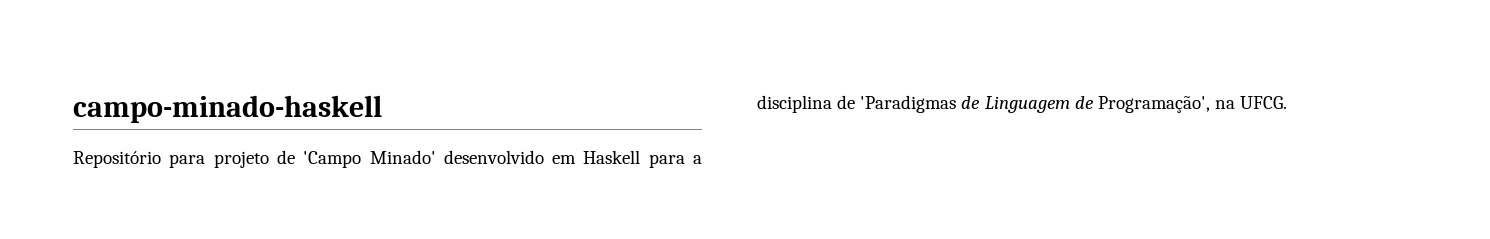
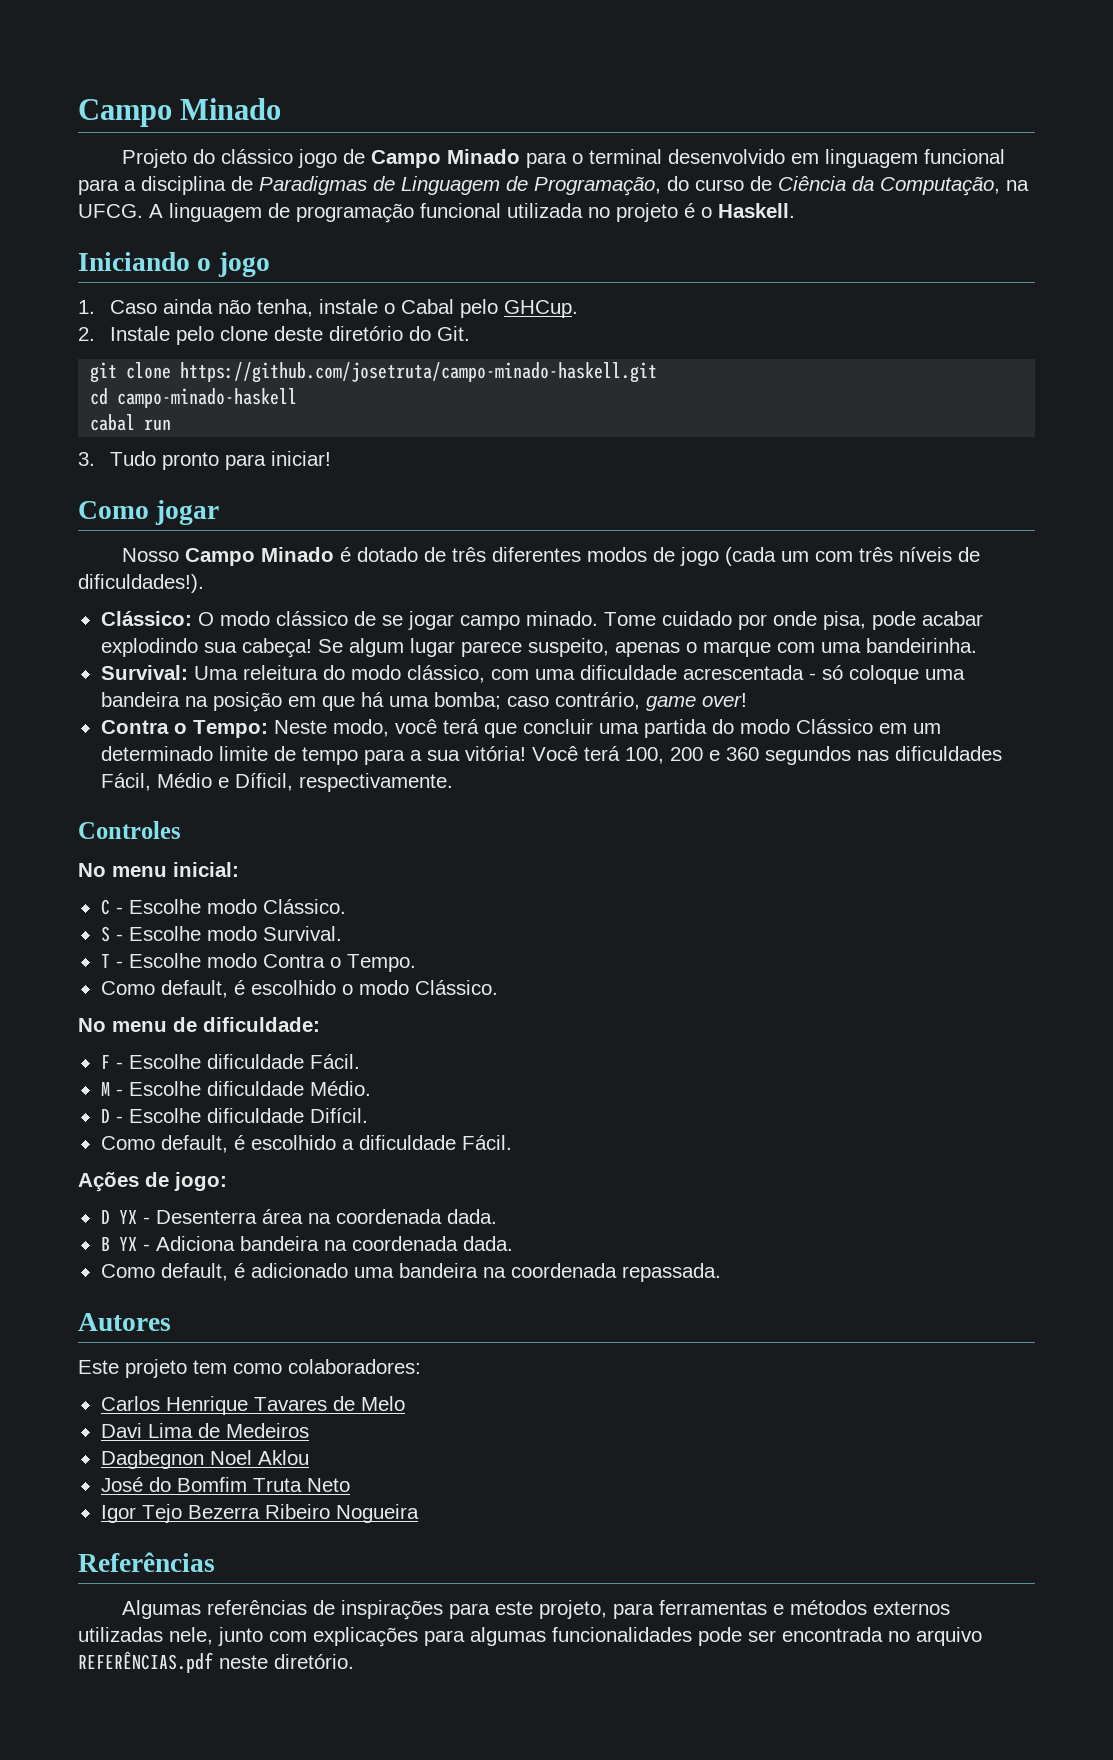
[73,95,382,123] [73,150,641,168] campo-minado-haskell // Repositório para projeto de 'Campo Minado' desenvolvido em Haskell -> [78,98,282,127] [121,149,1005,168] Campo Minado // Projeto do clássico jogo de Campo Minado para o terminal desenvolvido em linguagem funcional
[860,95,957,113] 'Paradigmas -> [259,176,367,195] Paradigmas
[1097,96,1288,113] Programação', na UFCG. -> [534,176,1029,196] [78,203,795,223] [78,252,270,277] [78,299,578,318] [78,326,470,345] [90,362,658,383] [90,388,298,408] [90,414,172,431] [78,451,331,470] [78,500,220,525] [121,547,980,566] [78,574,204,593] [100,611,983,630] [100,638,977,658] [100,665,965,684] [100,692,747,712] [100,719,941,738] [100,746,1002,765] [100,773,453,792] [78,821,181,839] [78,862,239,877] [100,899,346,915] [100,926,342,942] [100,953,416,972] [100,980,498,998] [78,1017,320,1032] [100,1054,360,1069] [100,1081,371,1096] [100,1108,368,1123] [100,1135,512,1153] [78,1172,227,1192] [100,1209,497,1224] [100,1236,513,1251] [100,1263,721,1282] [78,1313,171,1331] [78,1359,421,1378] [100,1396,405,1415] [100,1423,309,1438] [100,1450,309,1469] [100,1477,350,1492] [100,1504,419,1523] [78,1552,215,1572] [121,1600,950,1620] [78,1627,982,1647] [78,1651,354,1673] Programação, do curso de Ciência da Computação, na UFCG. A linguagem de programação funcional utilizada no projeto é o Haskell. // Iniciando o jogo // 1. Caso ainda não tenha, instale o Cabal pelo GHCup. // 2. Instale pelo clone deste diretório do Git. // git clone https://github.com/josetruta/campo-minado-haskell.git // cd campo-minado-haskell // cabal run // 3. Tudo pronto para iniciar! // Como jogar // Nosso Campo Minado é dotado de três diferentes modos de jogo (cada um com três níveis de dificuldades!). // Clássico: O modo clássico de se jogar campo minado. Tome cuidado por onde pisa, pode acabar explodindo sua cabeça! Se algum lugar parece suspeito, apenas o marque com uma bandeirinha. // Survival: Uma releitura do modo clássico, com uma dificuldade acrescentada - só coloque uma bandeira na posição em que há uma bomba; caso contrário, game over! // Contra o Tempo: Neste modo, você terá que concluir uma partida do modo Clássico em um determinado limite de tempo para a sua vitória! Você terá 100, 200 e 360 segundos nas dificuldades Fácil, Médio e Díficil, respectivamente. // Controles // No menu inicial: // C - Escolhe modo Clássico. // S - Escolhe modo Survival. // T - Escolhe modo Contra o Tempo. // Como default, é escolhido o modo Clássico. // No menu de dificuldade: // F - Escolhe dificuldade Fácil. // M - Escolhe dificuldade Médio. // D - Escolhe dificuldade Difícil. // Como default, é escolhido a dificuldade Fácil. // Ações de jogo: // D YX - Desenterra área na coordenada dada. // B YX - Adiciona bandeira na coordenada dada. // Como default, é adicionado uma bandeira na coordenada repassada. // Autores // Este projeto tem como colaboradores: // Carlos Henrique Tavares de Melo // Davi Lima de Medeiros // Dagbegnon Noel Aklou // José do Bomfim Truta Neto // Igor Tejo Bezerra Ribeiro Nogueira // Referências // Algumas referências de inspirações para este projeto, para ferramentas e métodos externos utilizadas nele, junto com explicações para algumas funcionalidades pode ser encontrada no arquivo REFERÊNCIAS.pdf neste diretório.

